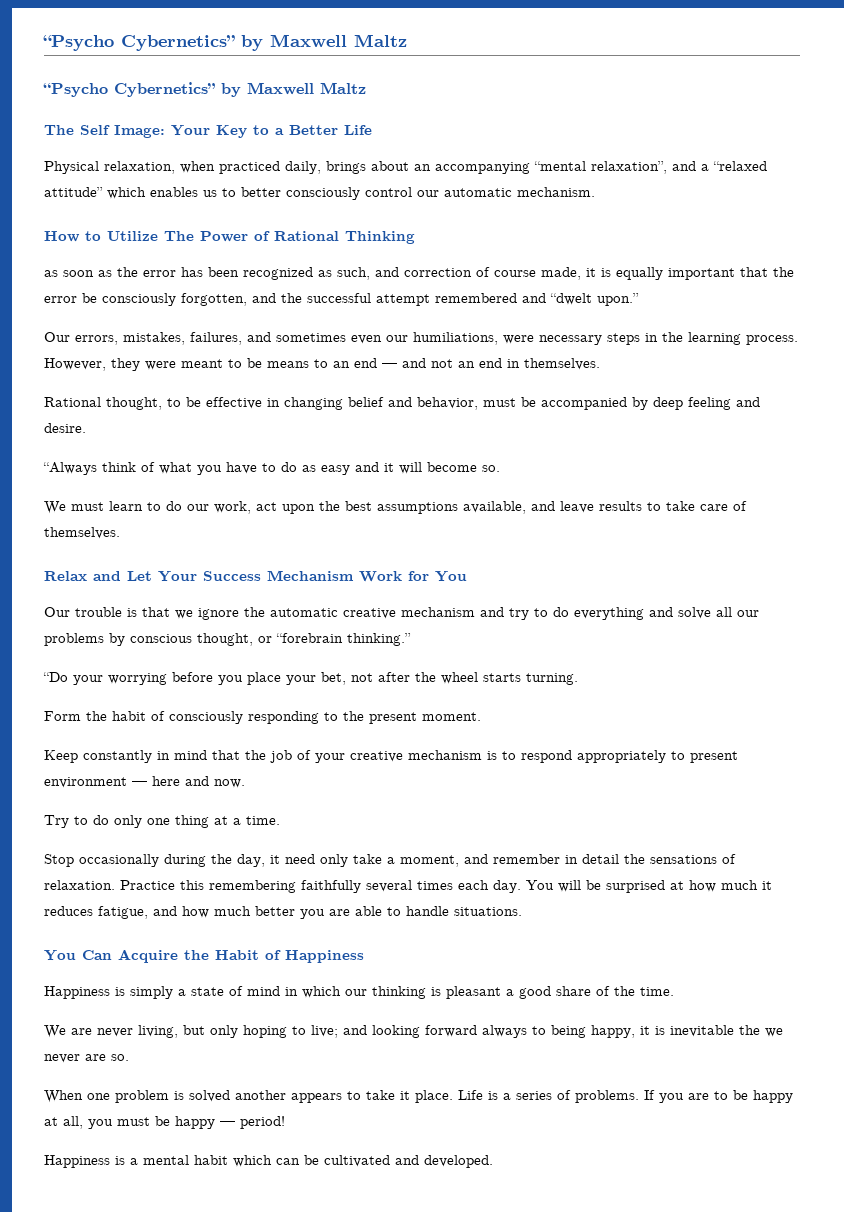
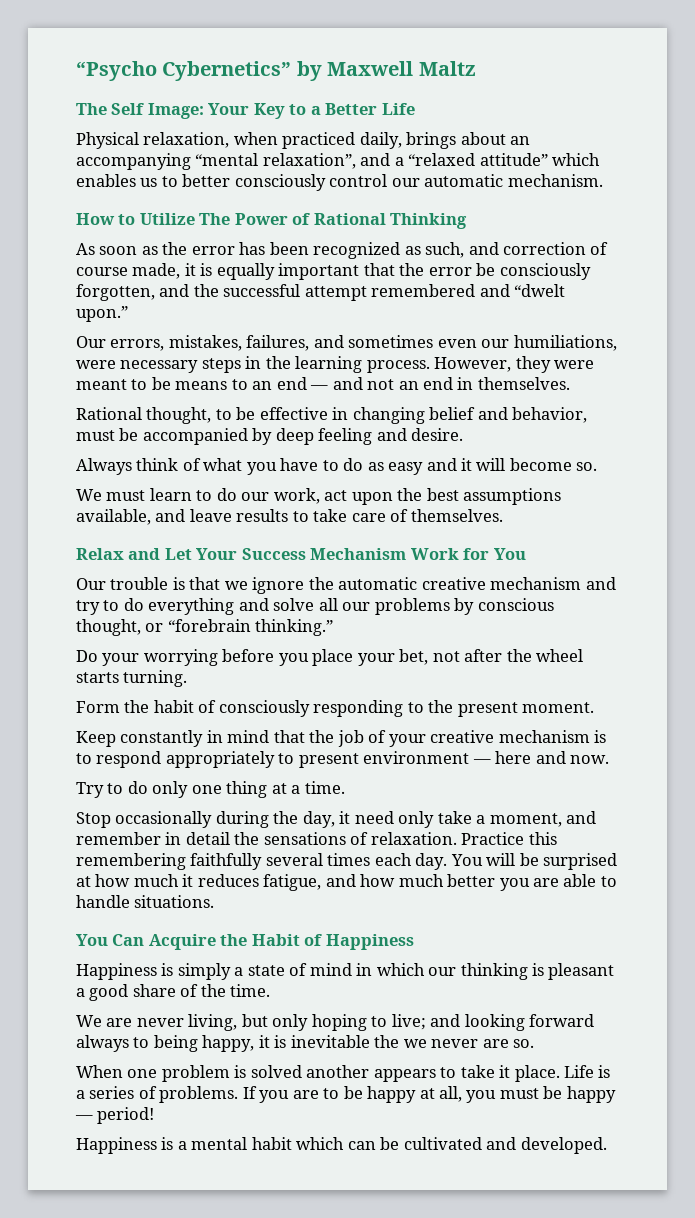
[43,34,407,51] [43,82,366,97] “Psycho Cybernetics” by Maxwell Maltz // “Psycho Cybernetics” by Maxwell Maltz -> [76,61,476,81] “Psycho Cybernetics” by Maxwell Maltz
[44,270,58,277] as -> [76,243,95,255] As
[43,462,97,475] “Always -> [76,458,132,475] Always
[43,672,68,682] “Do -> [76,650,98,662] Do

